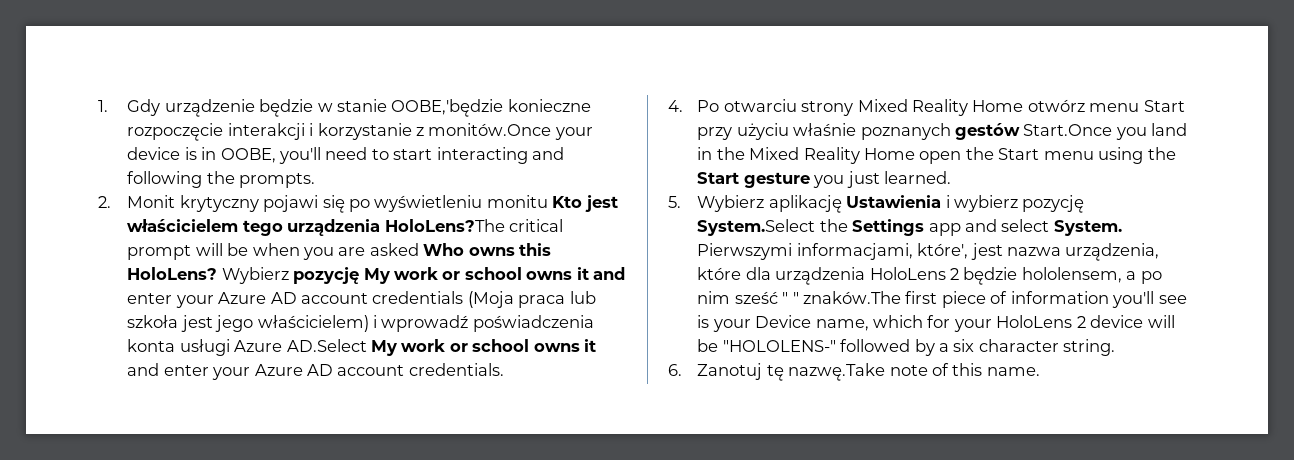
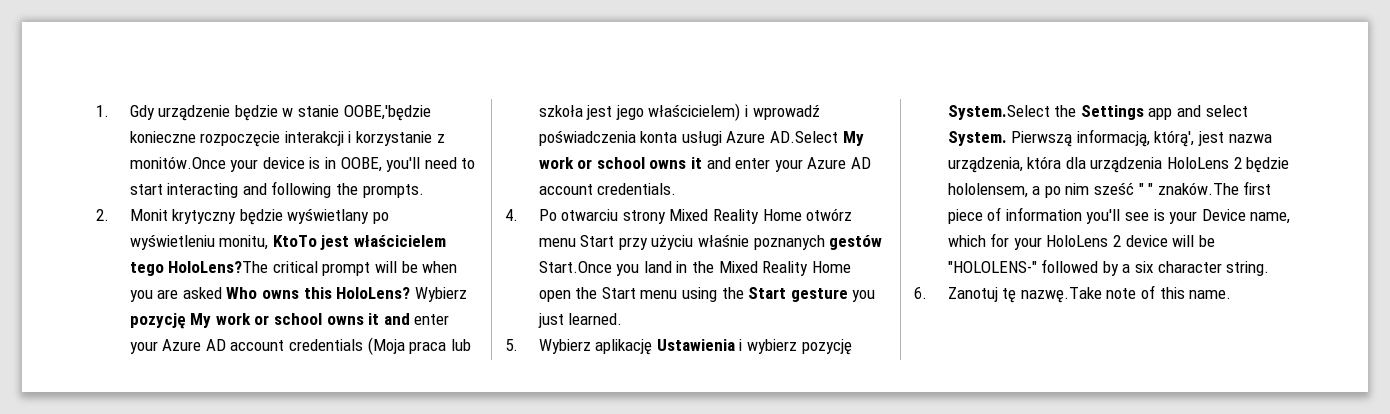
[263,195,583,213] pojawi się po wyświetleniu monitu Kto -> [239,208,389,225] [129,234,317,250] będzie wyświetlany po wyświetleniu monitu, KtoTo
[287,219,381,236] urządzenia -> (164, 269) none
[697,243,969,260] Pierwszymi informacjami, które', -> [1011,129,1195,147] Pierwszą informacją, którą',
[697,267,742,280] które -> [1027,156,1062,169] która

